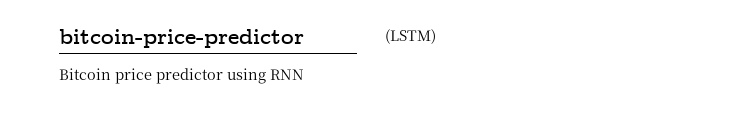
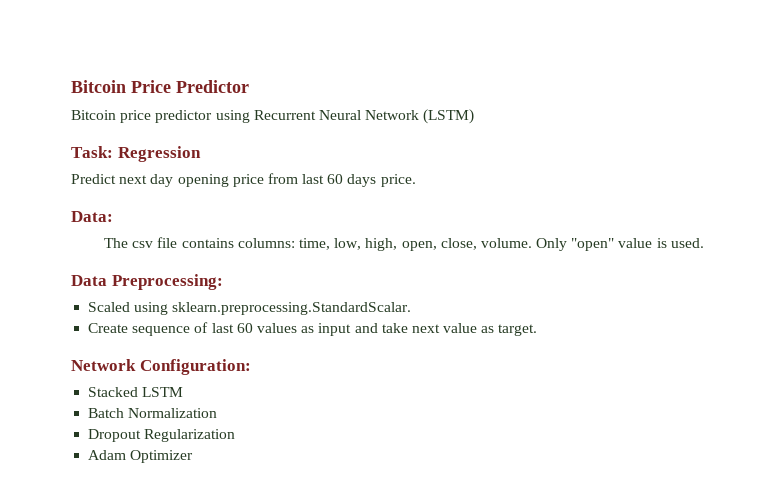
[59,29,304,48] bitcoin-price-predictor -> [71,80,249,93] Bitcoin Price Predictor
[270,69,304,80] [385,29,436,44] RNN (LSTM) -> [253,109,475,124] [71,146,201,162] [71,173,416,187] [71,211,113,222] [104,237,704,251] [71,274,223,290] [88,302,412,315] [88,322,538,336] [71,359,251,375] [88,387,184,397] [88,408,218,418] [88,429,236,442] [88,450,194,463] Recurrent Neural Network (LSTM) // Task: Regression // Predict next day opening price from last 60 days price. // Data: // The csv file contains columns: time, low, high, open, close, volume. Only "open" value is used. // Data Preprocessing: // Scaled using sklearn.preprocessing.StandardScalar. // Create sequence of last 60 values as input and take next value as target. // Network Configuration: // Stacked LSTM // Batch Normalization // Dropout Regularization // Adam Optimizer

